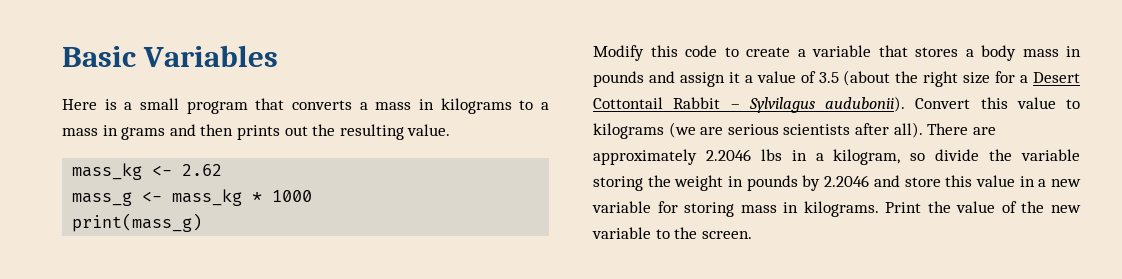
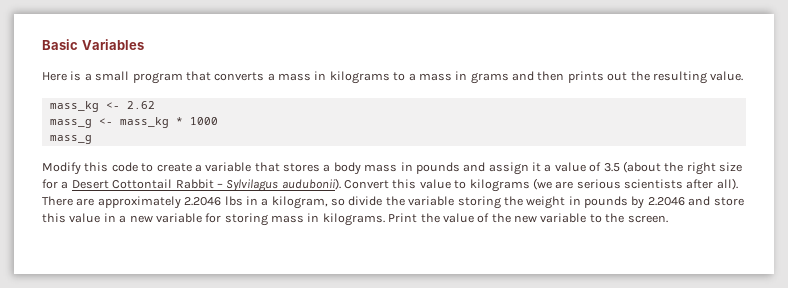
[72,213,203,232] print(mass_g) -> [49,135,92,144] mass_g

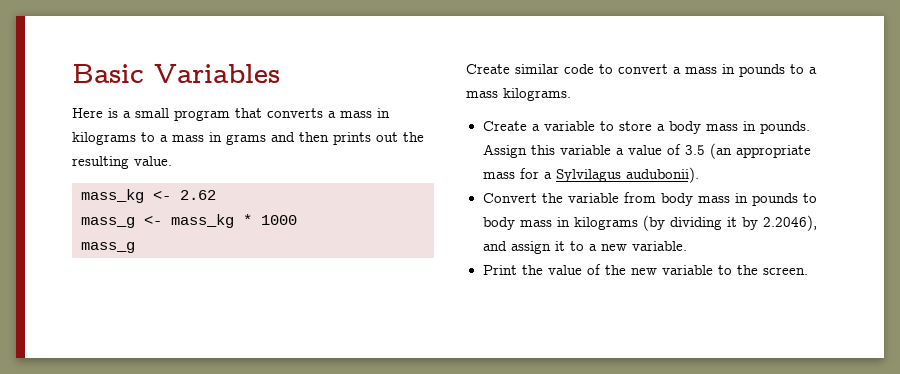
[42,161,742,175] [42,178,738,192] [42,196,744,209] [42,213,385,226] Modify this code to create a variable that stores a body mass in pounds and assign it a value of 3.5 (about the right size for a Desert Cottontail Rabbit – Sylvilagus audubonii). Convert this value to kilograms (we are serious scientists after all). There are approximately 2.2046 lbs in a kilogram, so divide the variable storing the weight in pounds by 2.2046 and store this value in a new variable for storing mass in kilograms. -> [466,64,817,77] [466,88,571,101] [482,121,810,134] [482,143,811,159] [482,167,699,183] [482,192,817,206] [482,215,817,231] [482,241,687,254] Create similar code to convert a mass in pounds to a mass kilograms. // Create a variable to store a body mass in pounds. Assign this variable a value of 3.5 (an appropriate mass for a Sylvilagus audubonii). // Convert the variable from body mass in pounds to body mass in kilograms (by dividing it by 2.2046), and assign it to a new variable. //

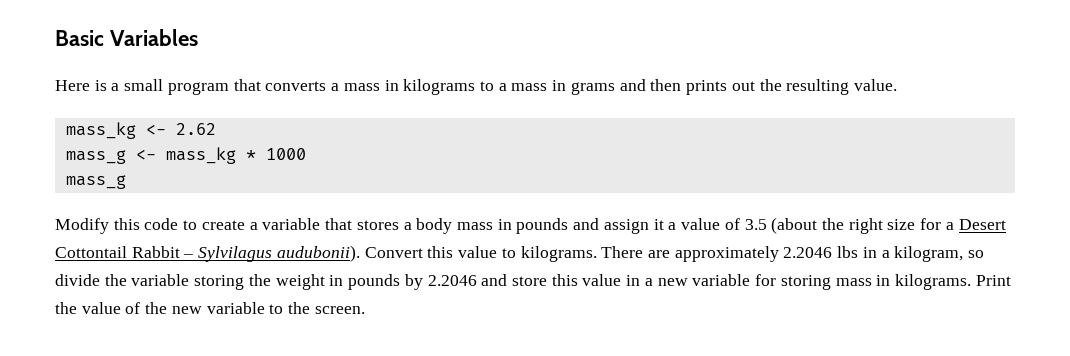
[466,64,817,77] [466,88,571,101] [482,121,810,134] [482,143,811,159] [482,167,699,183] [482,192,817,206] [482,215,817,231] [482,241,687,254] Create similar code to convert a mass in pounds to a mass kilograms. // Create a variable to store a body mass in pounds. Assign this variable a value of 3.5 (an appropriate mass for a Sylvilagus audubonii). // Convert the variable from body mass in pounds to body mass in kilograms (by dividing it by 2.2046), and assign it to a new variable. // -> [55,217,1006,234] [55,245,985,262] [55,274,971,290] Modify this code to create a variable that stores a body mass in pounds and assign it a value of 3.5 (about the right size for a Desert Cottontail Rabbit – Sylvilagus audubonii). Convert this value to kilograms. There are approximately 2.2046 lbs in a kilogram, so divide the variable storing the weight in pounds by 2.2046 and store this value in a new variable for storing mass in kilograms.

